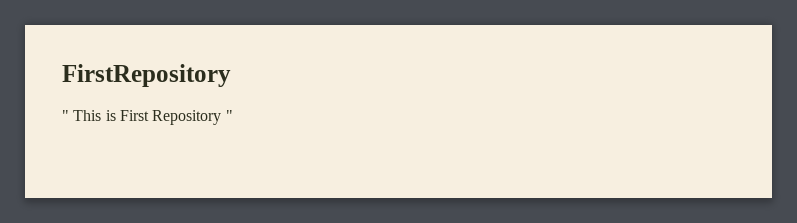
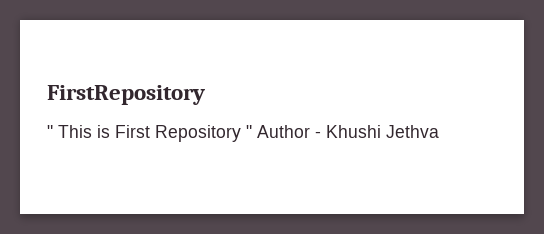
(233, 115) none -> [257,125,439,138] Author - Khushi Jethva

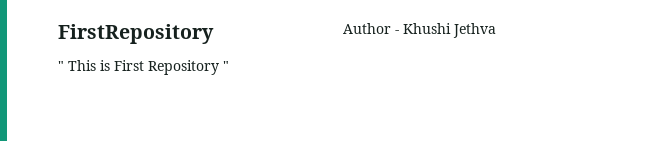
(252, 131) none -> (229, 66) //

